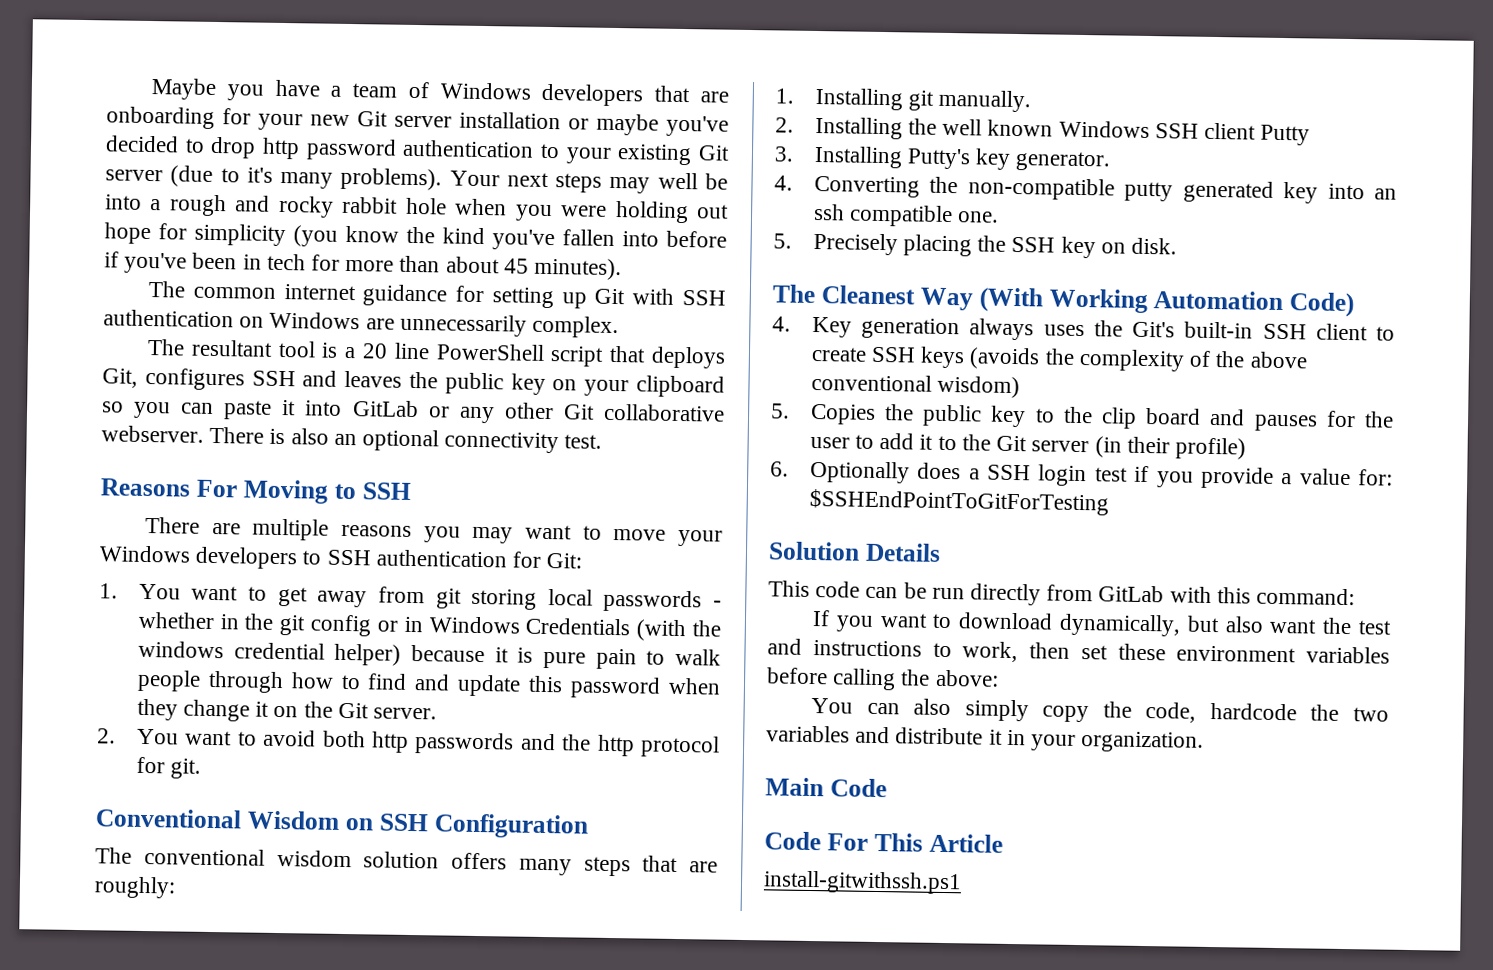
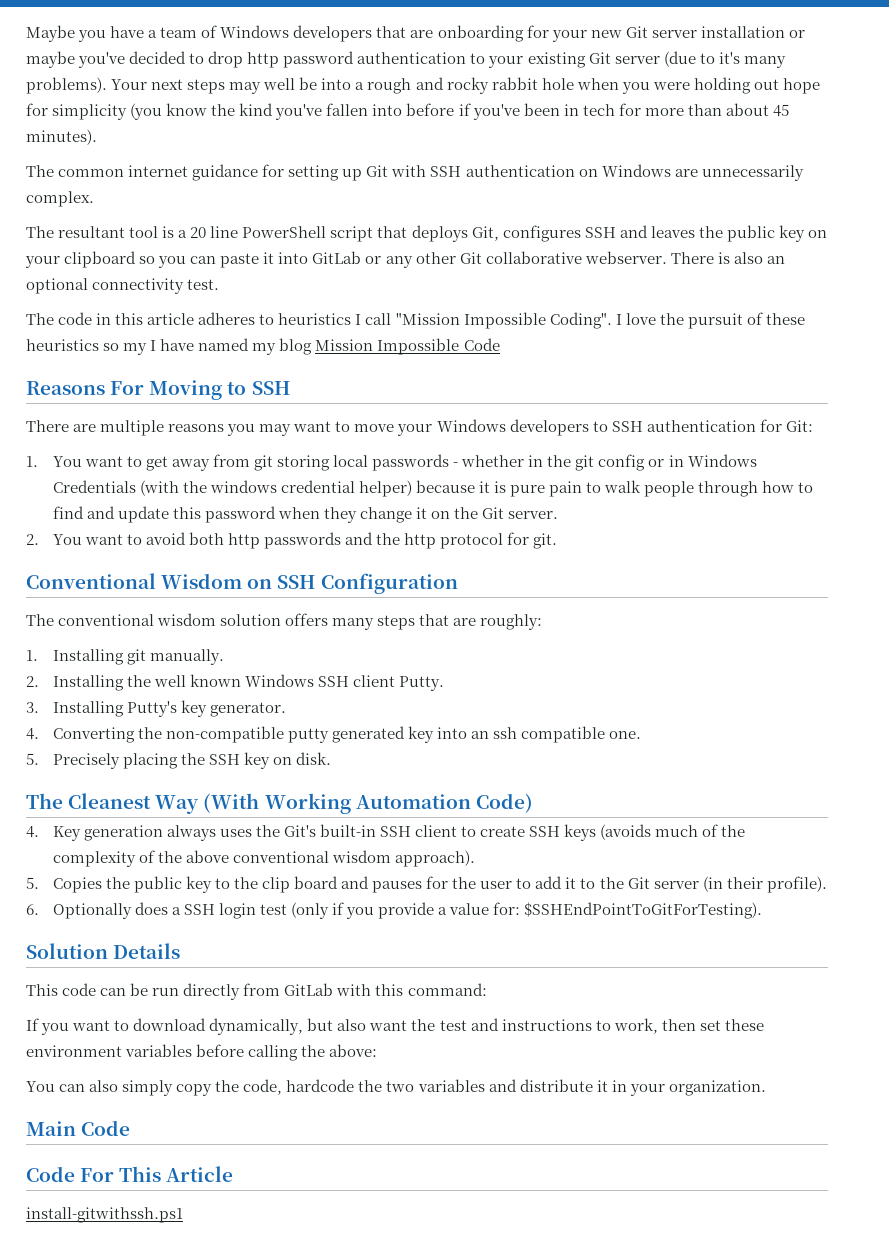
(603, 441) none -> [26,312,805,329] [26,338,500,355] // The code in this article adheres to heuristics I call "Mission Impossible Coding". I love the pursuit of these heuristics so my I have named my blog Mission Impossible Code
[1260,124,1311,146] Putty -> [399,676,445,691] Putty.
(1041, 358) none -> [655,824,719,837] much of
[937,375,1021,399] wisdom) -> [331,850,475,867] wisdom approach).
[1174,437,1246,460] profile) -> [766,876,827,893] profile).
(1128, 474) none -> [290,902,329,919] (only
[808,488,1109,516] $SSHEndPointToGitForTesting -> [524,902,763,919] $SSHEndPointToGitForTesting).

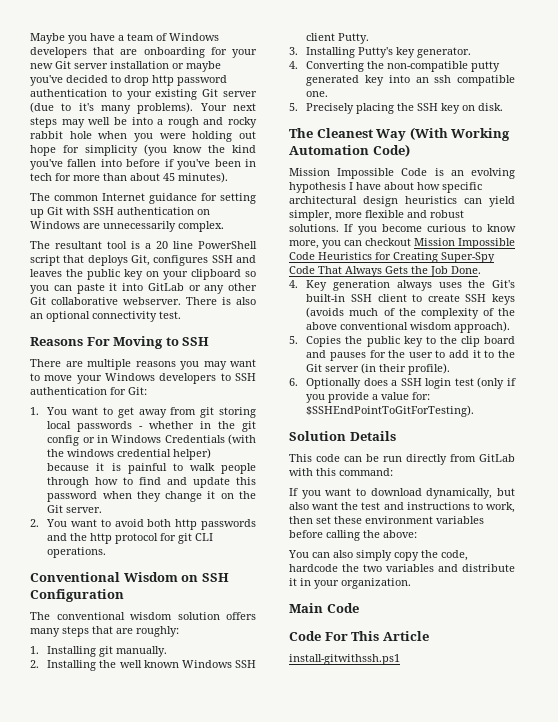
[128,165,189,177] internet -> [102,193,145,201] Internet
[26,312,805,329] [26,338,500,355] // The code in this article adheres to heuristics I call "Mission Impossible Coding". I love the pursuit of these heuristics so my I have named my blog Mission Impossible Code -> (181, 315) none
[510,481,583,497] pure pain -> [127,463,167,474] painful
[533,533,558,549] git. -> [178,533,214,544] [47,547,107,558] git CLI operations.
(533, 803) none -> [289,168,515,179] [289,182,482,193] [289,196,515,207] [289,210,464,221] [289,224,516,235] [289,238,515,249] [289,252,495,263] [289,266,481,277] // Mission Impossible Code is an evolving hypothesis I have about how specific architectural design heuristics can yield simpler, more flexible and robust solutions. If you become curious to know more, you can checkout Mission Impossible Code Heuristics for Creating Super-Spy Code That Always Gets the Job Done.

